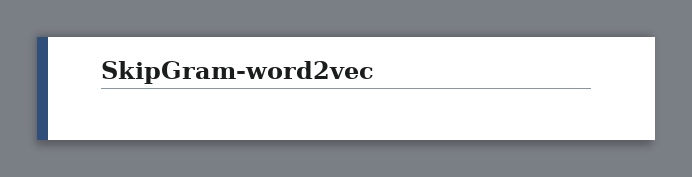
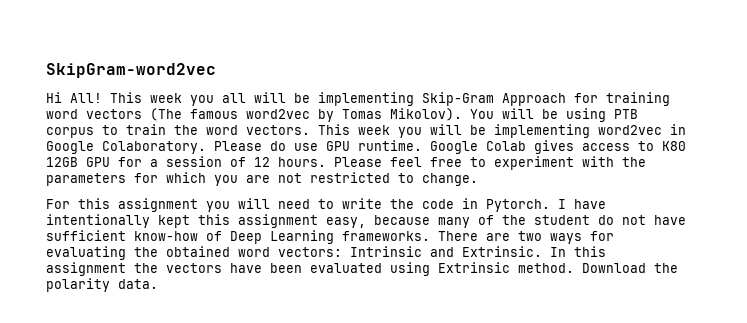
(374, 72) none -> [46,92,670,106] [46,108,638,122] [46,124,686,138] [46,140,686,154] [46,156,646,170] [46,172,478,186] [46,198,606,212] [46,214,686,228] [46,230,614,244] [46,246,606,260] [46,262,678,276] [46,278,158,292] // Hi All! This week you all will be implementing Skip-Gram Approach for training word vectors (The famous word2vec by Tomas Mikolov). You will be using PTB corpus to train the word vectors. This week you will be implementing word2vec in Google Colaboratory. Please do use GPU runtime. Google Colab gives access to K80 12GB GPU for a session of 12 hours. Please feel free to experiment with the parameters for which you are not restricted to change. // For this assignment you will need to write the code in Pytorch. I have intentionally kept this assignment easy, because many of the student do not have sufficient know-how of Deep Learning frameworks. There are two ways for evaluating the obtained word vectors: Intrinsic and Extrinsic. In this assignment the vectors have been evaluated using Extrinsic method. Download the polarity data.

